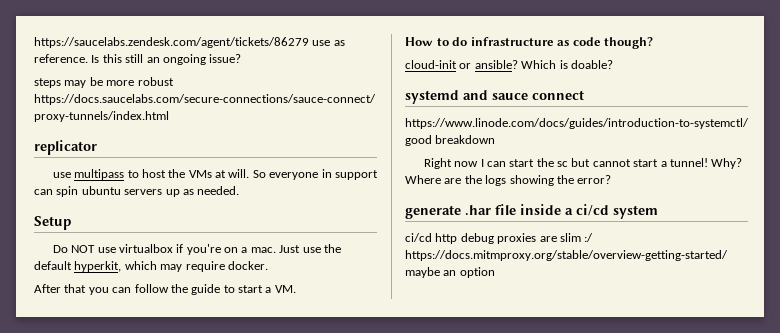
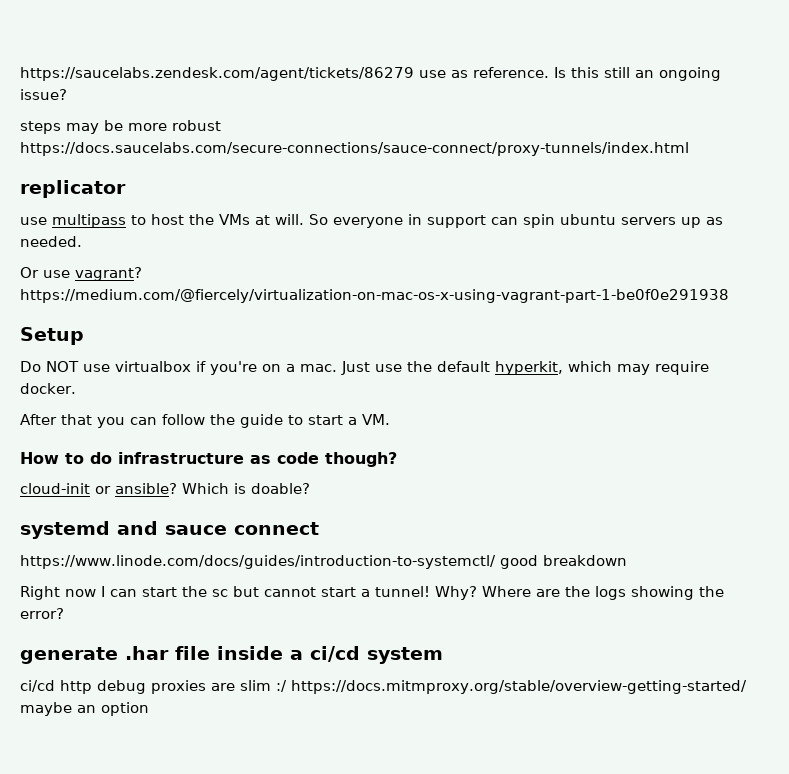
(240, 190) none -> [20,267,142,281] [20,289,729,303] // Or use vagrant? https://medium.com/@fiercely/virtualization-on-mac-os-x-using-vagrant-part-1-be0f0e291938

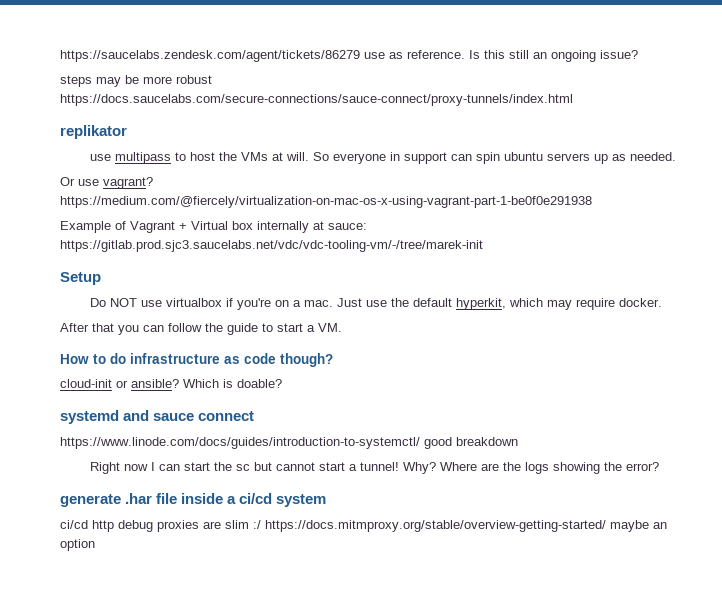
[20,180,126,198] replicator -> [60,125,127,139] replikator
(729, 296) none -> [60,221,367,233] [60,240,483,252] // Example of Vagrant + Virtual box internally at sauce: https://gitlab.prod.sjc3.saucelabs.net/vdc/vdc-tooling-vm/-/tree/marek-init

